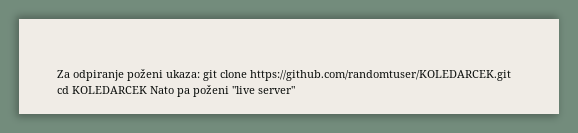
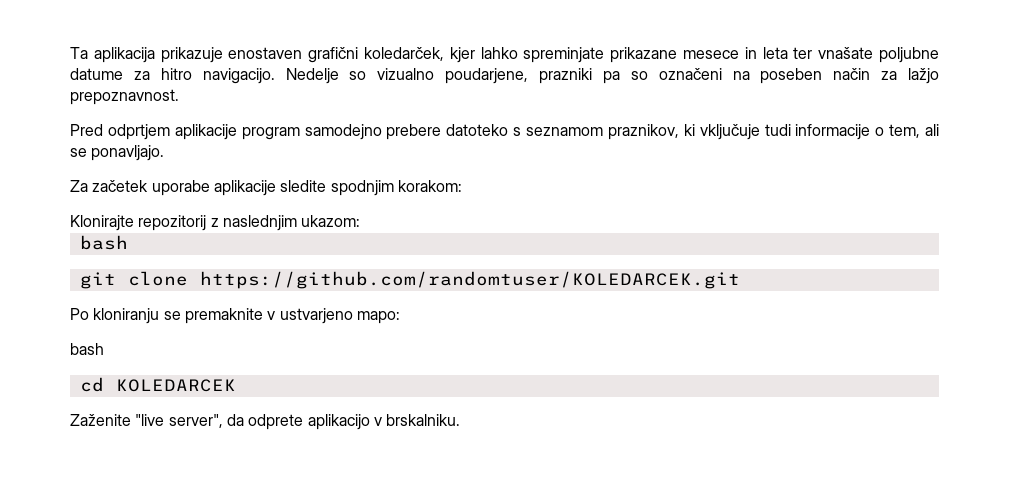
[57,69,511,81] [57,85,295,97] Za odpiranje poženi ukaza: git clone https://github.com/randomtuser/KOLEDARCEK.git cd KOLEDARCEK Nato pa poženi "live server" -> [70,47,939,63] [70,68,939,84] [70,89,179,105] [70,124,939,140] [70,145,165,161] [70,180,462,196] [70,215,361,231] [79,235,128,250] [79,271,740,289] [70,308,400,324] [70,343,104,355] [79,377,236,392] [70,414,461,430] Ta aplikacija prikazuje enostaven grafični koledarček, kjer lahko spreminjate prikazane mesece in leta ter vnašate poljubne datume za hitro navigacijo. Nedelje so vizualno poudarjene, prazniki pa so označeni na poseben način za lažjo prepoznavnost. // Pred odprtjem aplikacije program samodejno prebere datoteko s seznamom praznikov, ki vključuje tudi informacije o tem, ali se ponavljajo. // Za začetek uporabe aplikacije sledite spodnjim korakom: // Klonirajte repozitorij z naslednjim ukazom: // bash // git clone https://github.com/randomtuser/KOLEDARCEK.git // Po kloniranju se premaknite v ustvarjeno mapo: // bash // cd KOLEDARCEK // Zaženite "live server", da odprete aplikacijo v brskalniku.

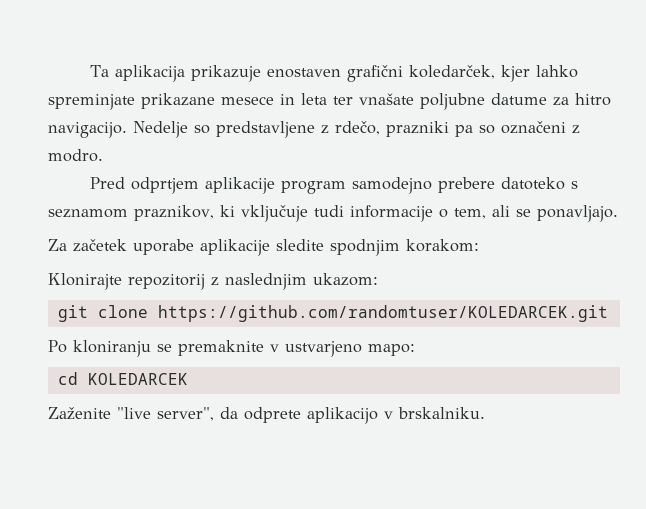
[377,68,529,84] vizualno poudarjene, -> [216,121,380,138] predstavljene z rdečo,
[732,68,939,84] [70,89,179,105] na poseben način za lažjo prepoznavnost. -> [572,125,580,134] [48,149,103,162] z modro.
[79,235,128,250] // bash -> (378, 279) none
[70,343,104,355] // bash -> (415, 350) none

